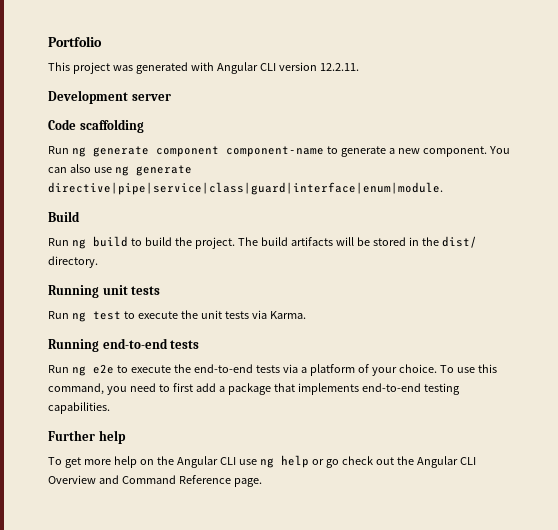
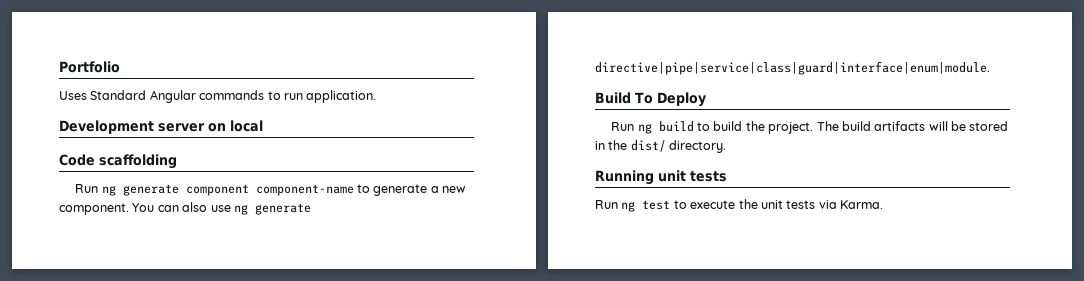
[48,62,359,74] This project was generated with Angular CLI version 12.2.11. -> [59,90,377,103] Uses Standard Angular commands to run application.
(171, 97) none -> [208,120,263,132] on local
(80, 216) none -> [635,92,706,107] To Deploy
[48,338,200,352] [48,364,497,376] [48,383,460,395] [48,402,110,414] [48,430,126,444] [48,455,476,468] [48,475,262,487] // Running end-to-end tests // Run ng e2e to execute the end-to-end tests via a platform of your choice. To use this command, you need to first add a package that implements end-to-end testing capabilities. // Further help // To get more help on the Angular CLI use ng help or go check out the Angular CLI Overview and Command Reference page. -> (883, 204) none

